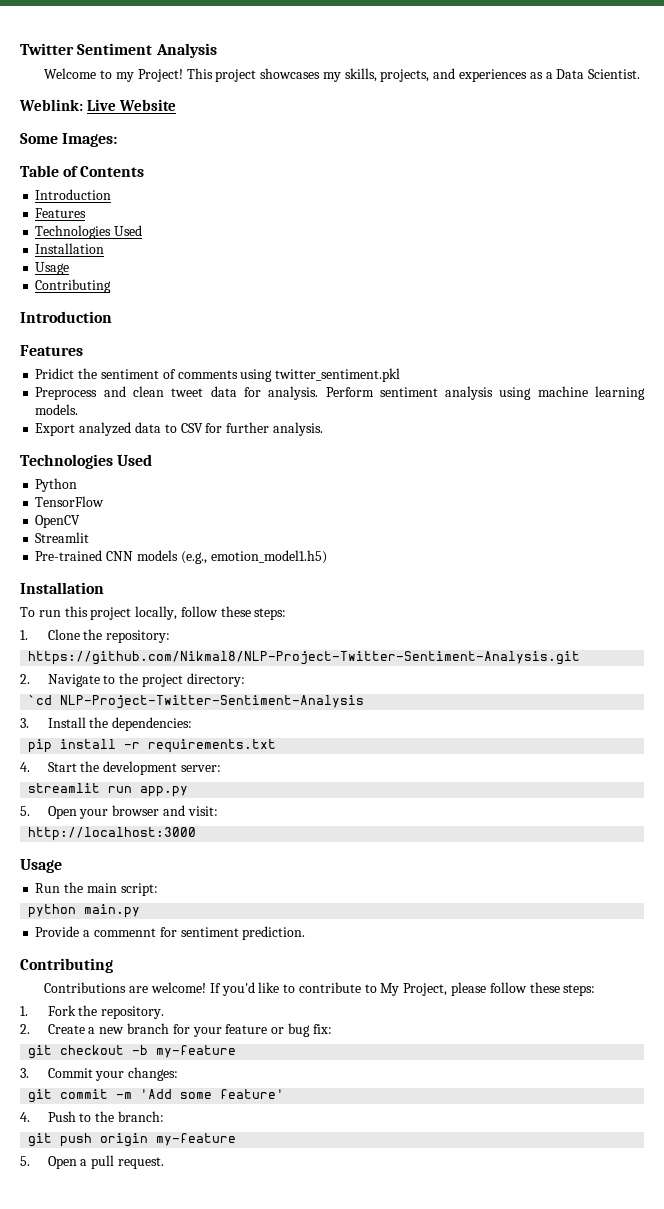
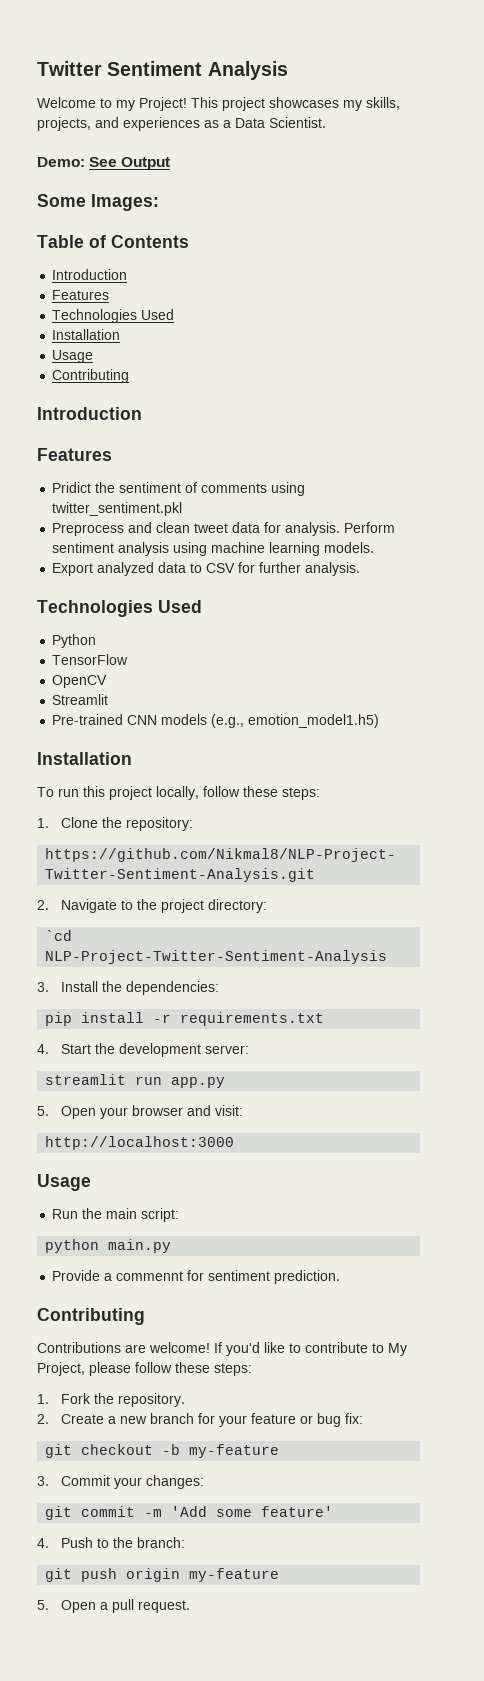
[19,99,176,111] Weblink: Live Website -> [37,157,171,170] Demo: See Output

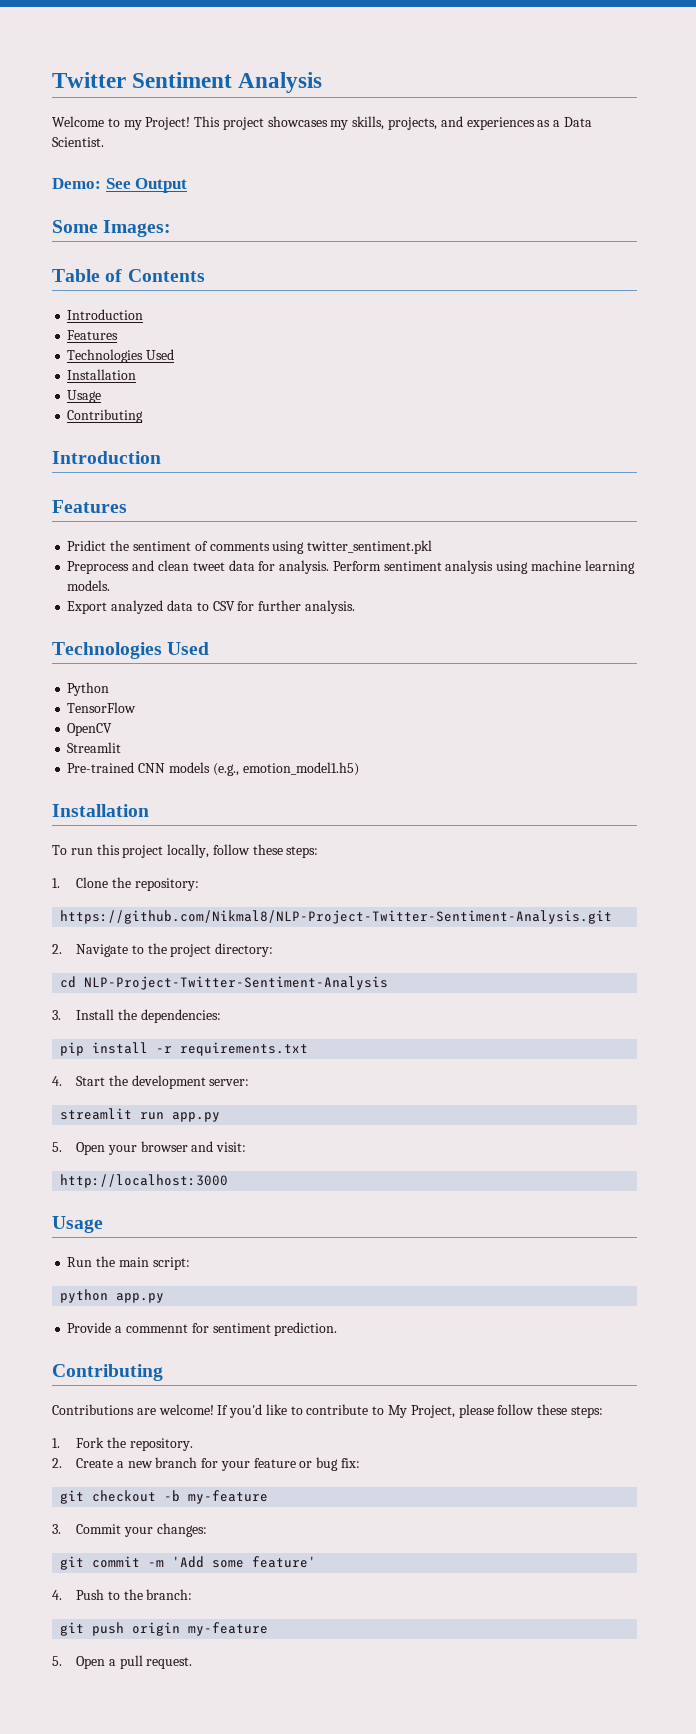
[45,930,73,941] `cd -> [60,976,77,988] cd
[108,1239,172,1253] main.py -> [116,1293,165,1303] app.py

